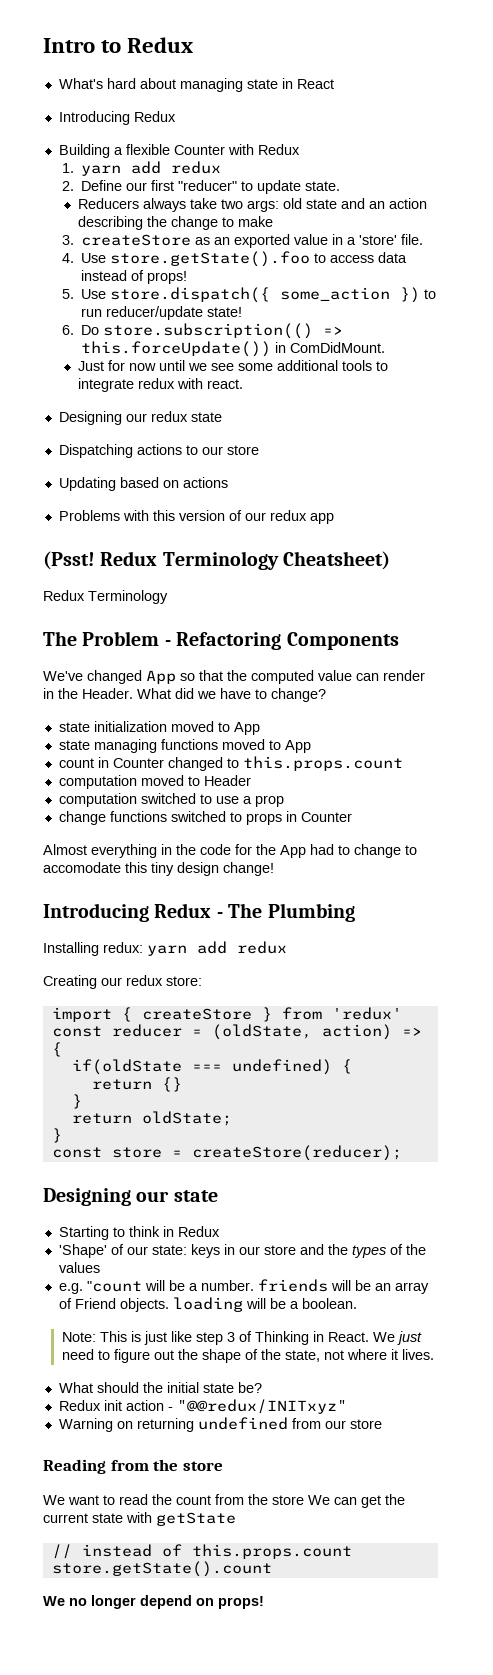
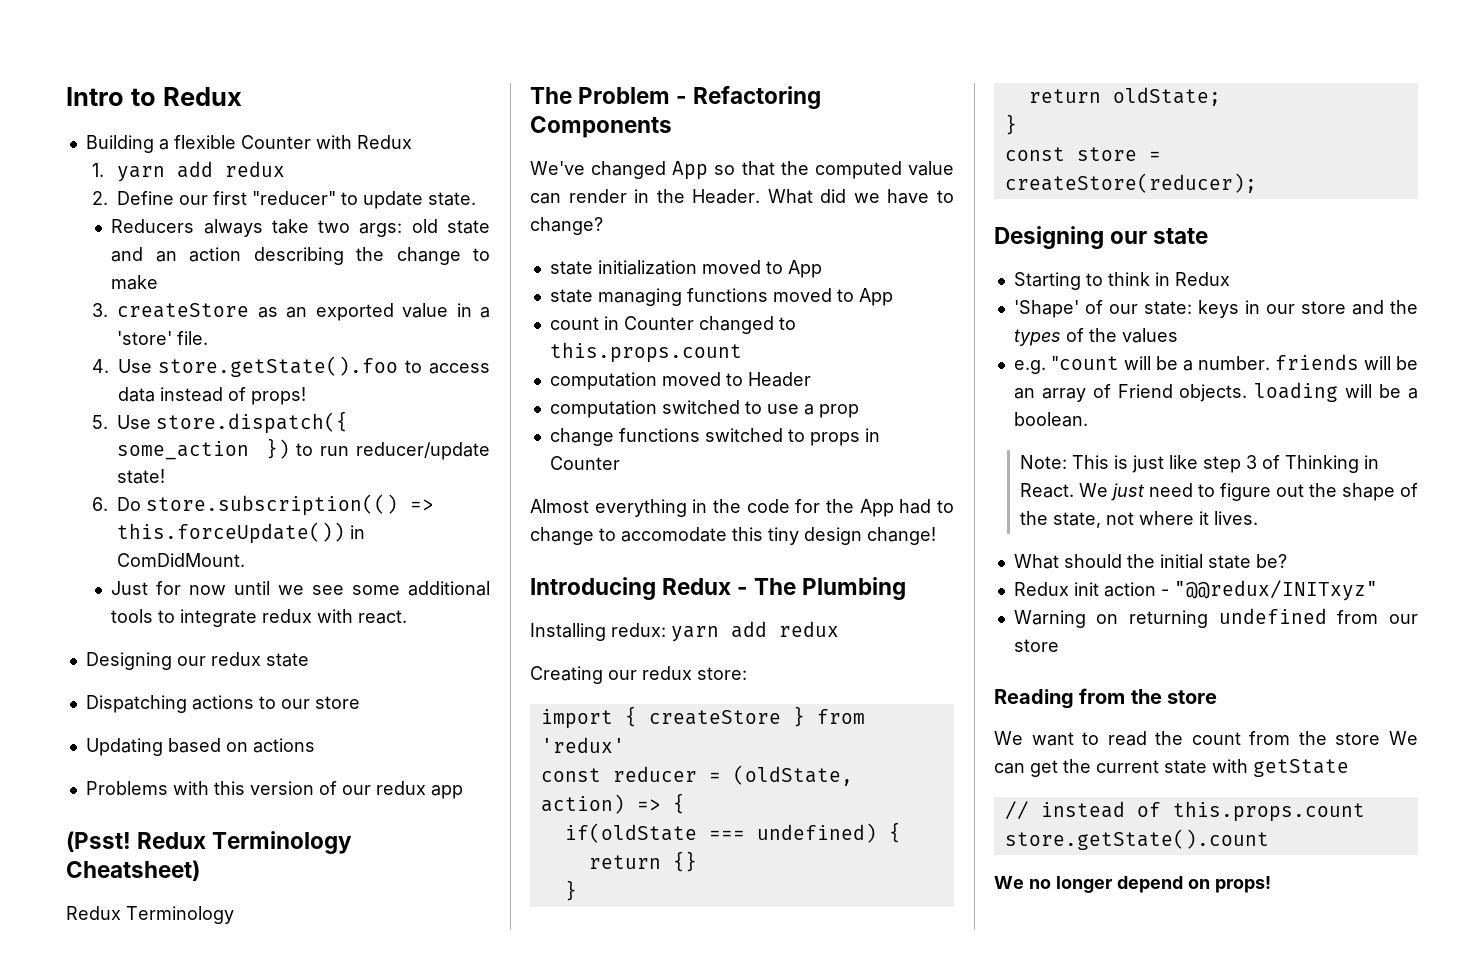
[58,78,334,92] [58,111,176,125] // What's hard about managing state in React // Introducing Redux -> (242, 96) none

